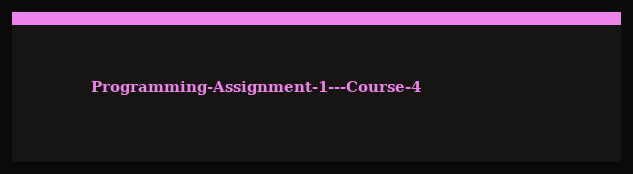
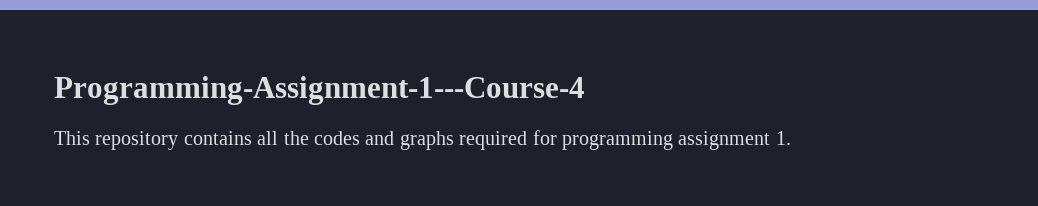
(421, 88) none -> [54,130,791,150] // This repository contains all the codes and graphs required for programming assignment 1.

